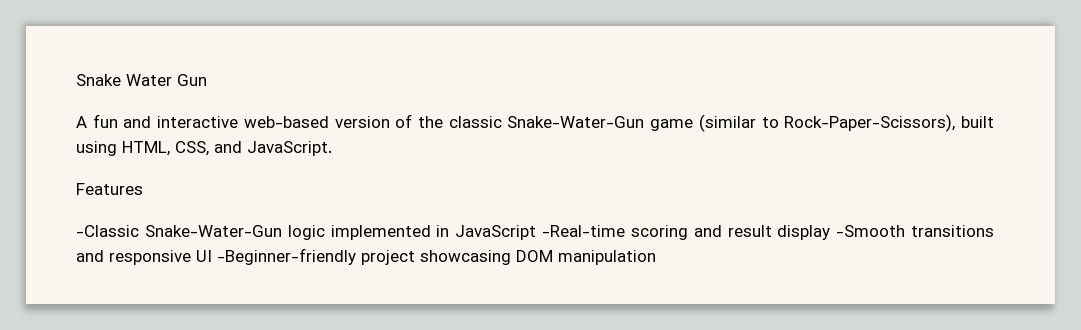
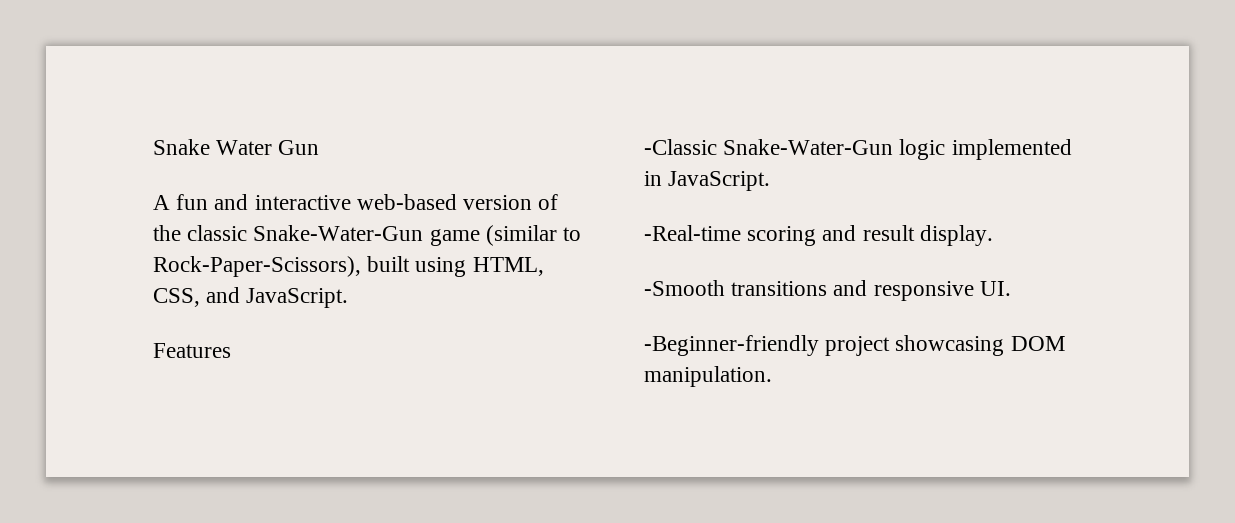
[455,225,537,240] JavaScript -> [668,171,771,191] JavaScript. //
[777,225,831,240] display -> [919,225,993,246] display. //
[196,250,212,262] UI -> [979,281,1011,296] UI. //
[558,250,656,265] manipulation -> [644,366,772,387] manipulation.

